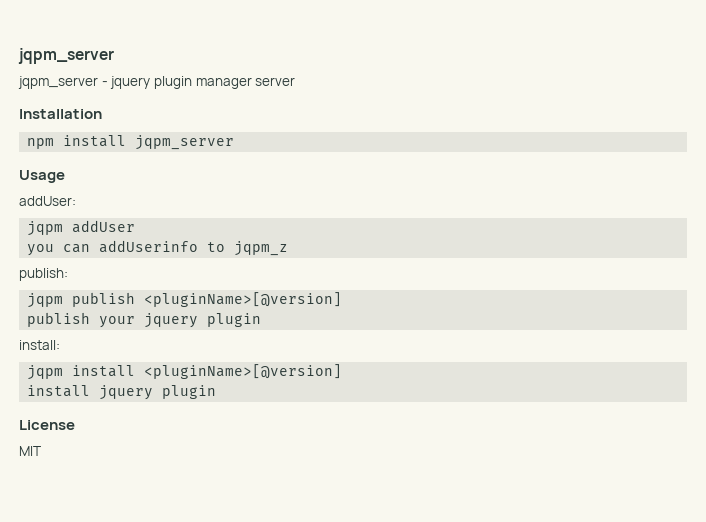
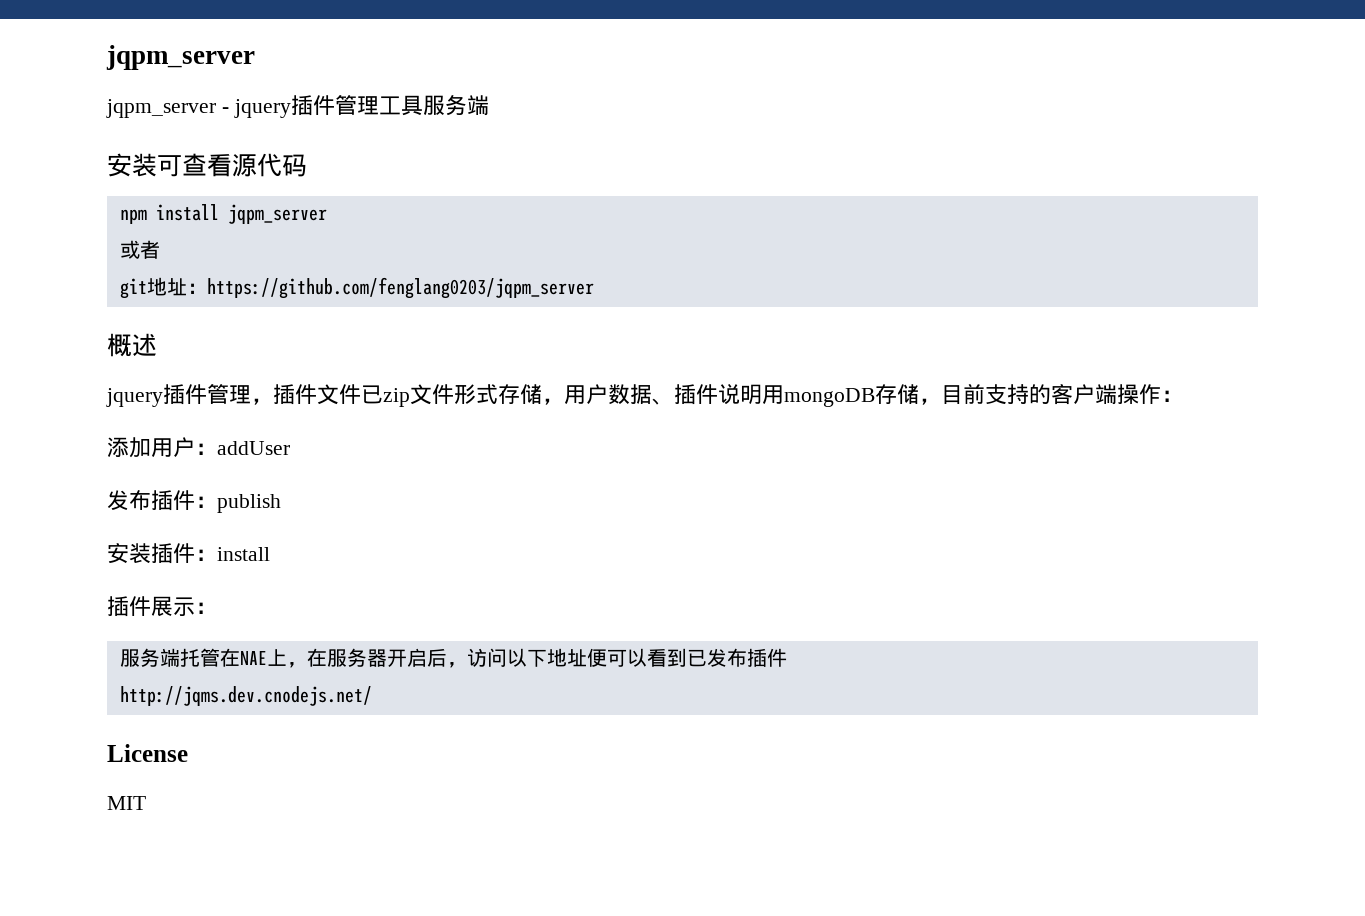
[153,76,296,89] [19,109,102,119] [27,135,235,150] [19,170,65,183] [19,196,76,206] [27,220,136,236] [27,240,289,256] [19,268,68,281] [27,292,343,308] [27,312,262,328] [19,340,60,350] [27,364,343,380] [27,385,217,400] plugin manager server // Installation // npm install jqpm_server // Usage // addUser: // jqpm addUser // you can addUserinfo to jqpm_z // publish: // jqpm publish <pluginName>[@version] // publish your jquery plugin // install: // jqpm install <pluginName>[@version] // install jquery plugin -> [290,95,489,116] [107,153,307,177] [119,204,327,224] [119,240,160,259] [119,277,594,299] [107,333,157,357] [106,383,1183,407] [107,437,290,458] [107,490,281,513] [107,543,270,564] [107,596,217,617] [119,648,787,668] [119,686,372,706] 插件管理工具服务端 // 安装可查看源代码 // npm install jqpm_server // 或者 // git地址：https://github.com/fenglang0203/jqpm_server // 概述 // jquery插件管理，插件文件已zip文件形式存储，用户数据、插件说明用mongoDB存储，目前支持的客户端操作： // 添加用户：addUser // 发布插件：publish // 安装插件：install // 插件展示： // 服务端托管在NAE上，在服务器开启后，访问以下地址便可以看到已发布插件 // http://jqms.dev.cnodejs.net/

